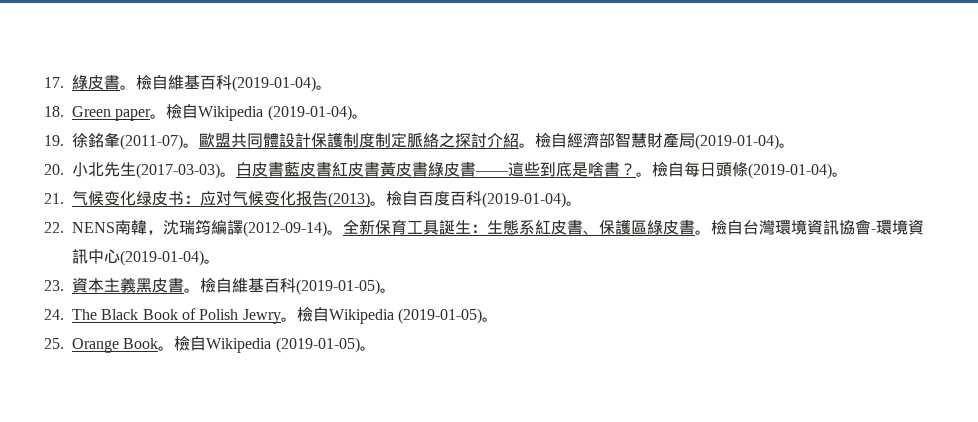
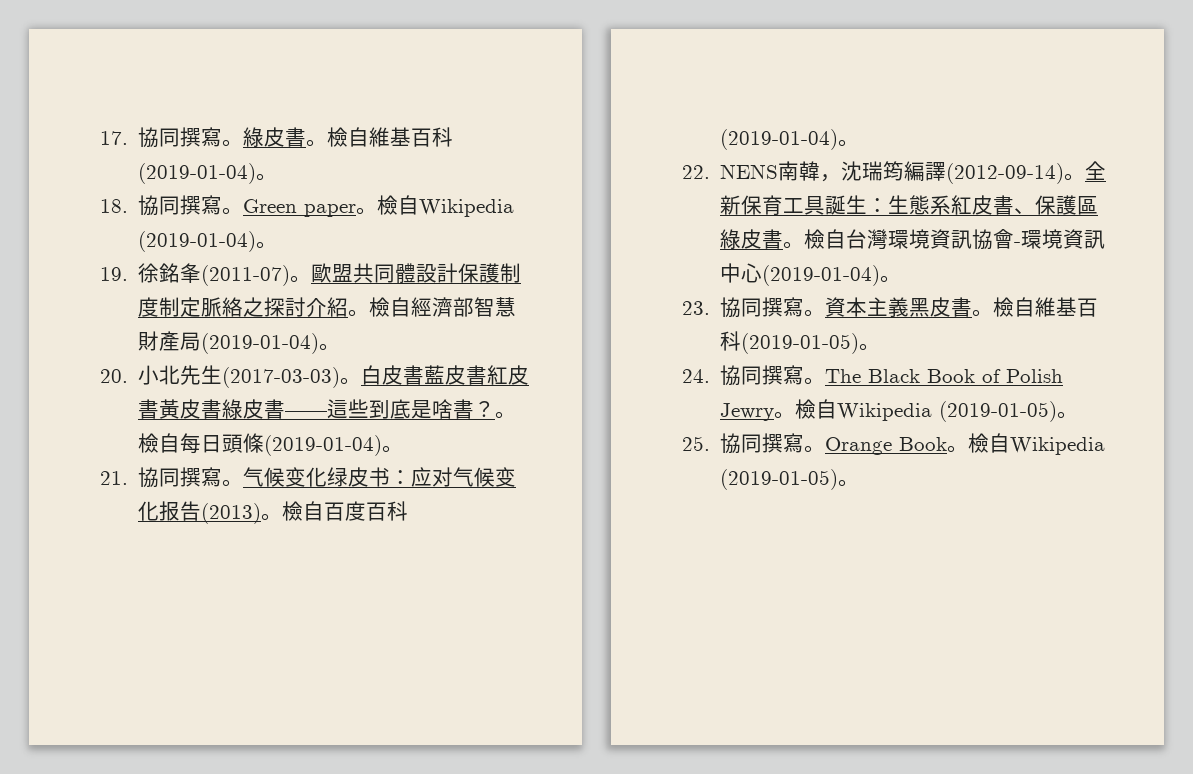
(64, 82) none -> [138,127,244,148] 協同撰寫。
(64, 111) none -> [138,195,244,216] 協同撰寫。
(64, 198) none -> [138,467,244,488] 協同撰寫。
(64, 285) none -> [720,297,826,318] 協同撰寫。
(64, 314) none -> [720,365,826,386] 協同撰寫。
(64, 343) none -> [720,433,826,454] 協同撰寫。

